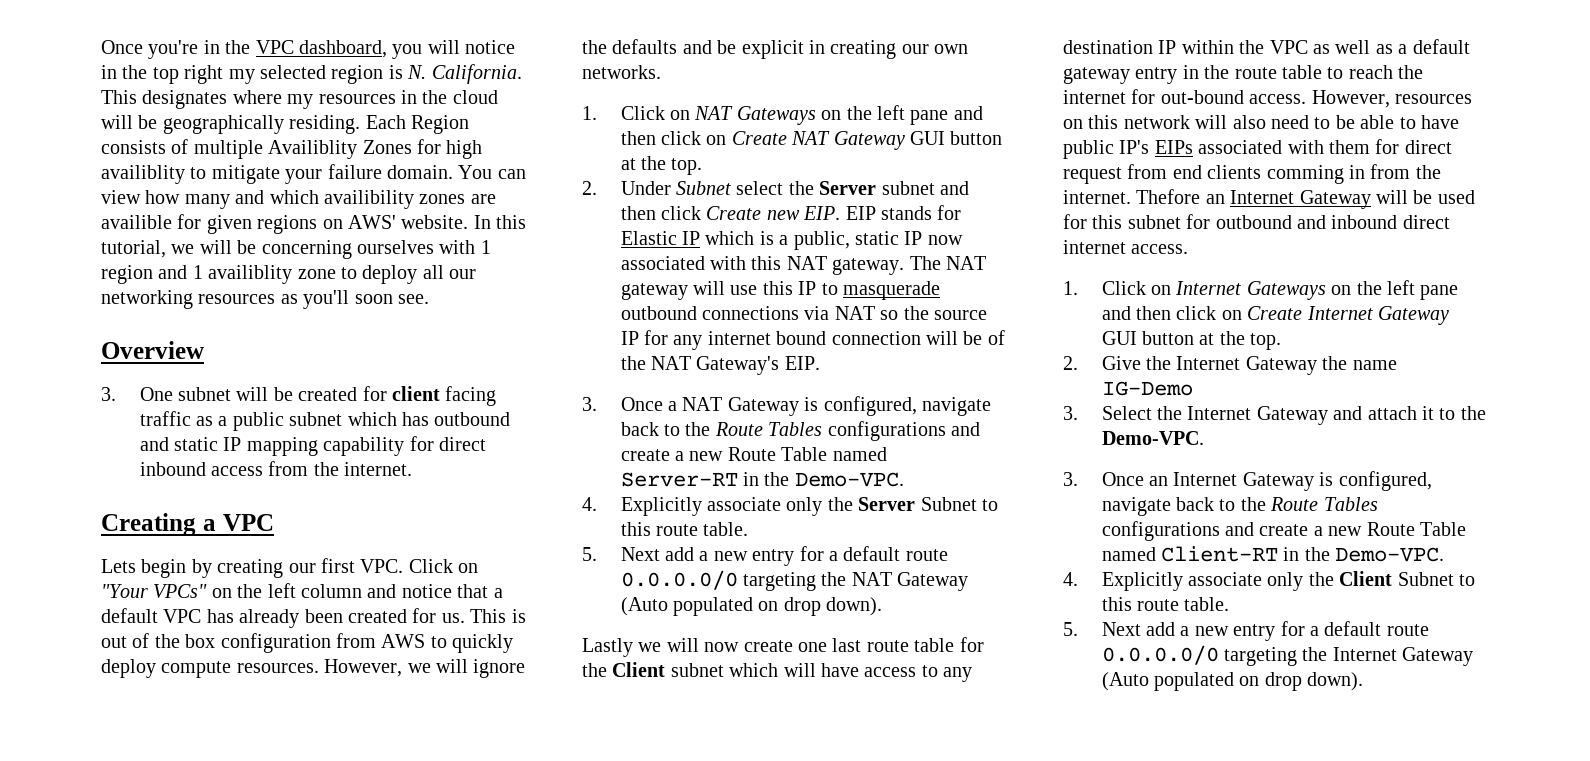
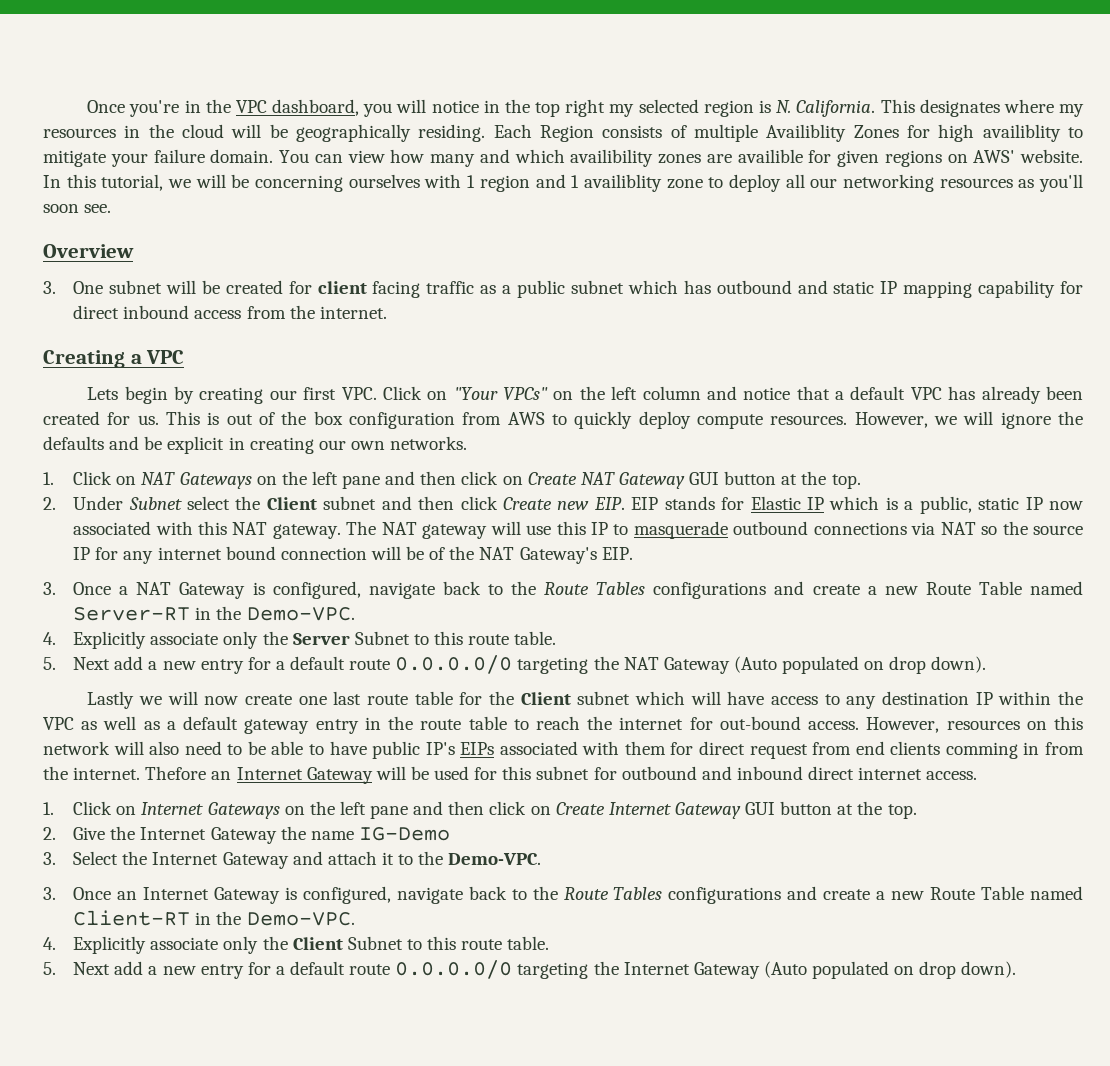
[819,181,877,195] Server -> [266,497,317,510] Client

